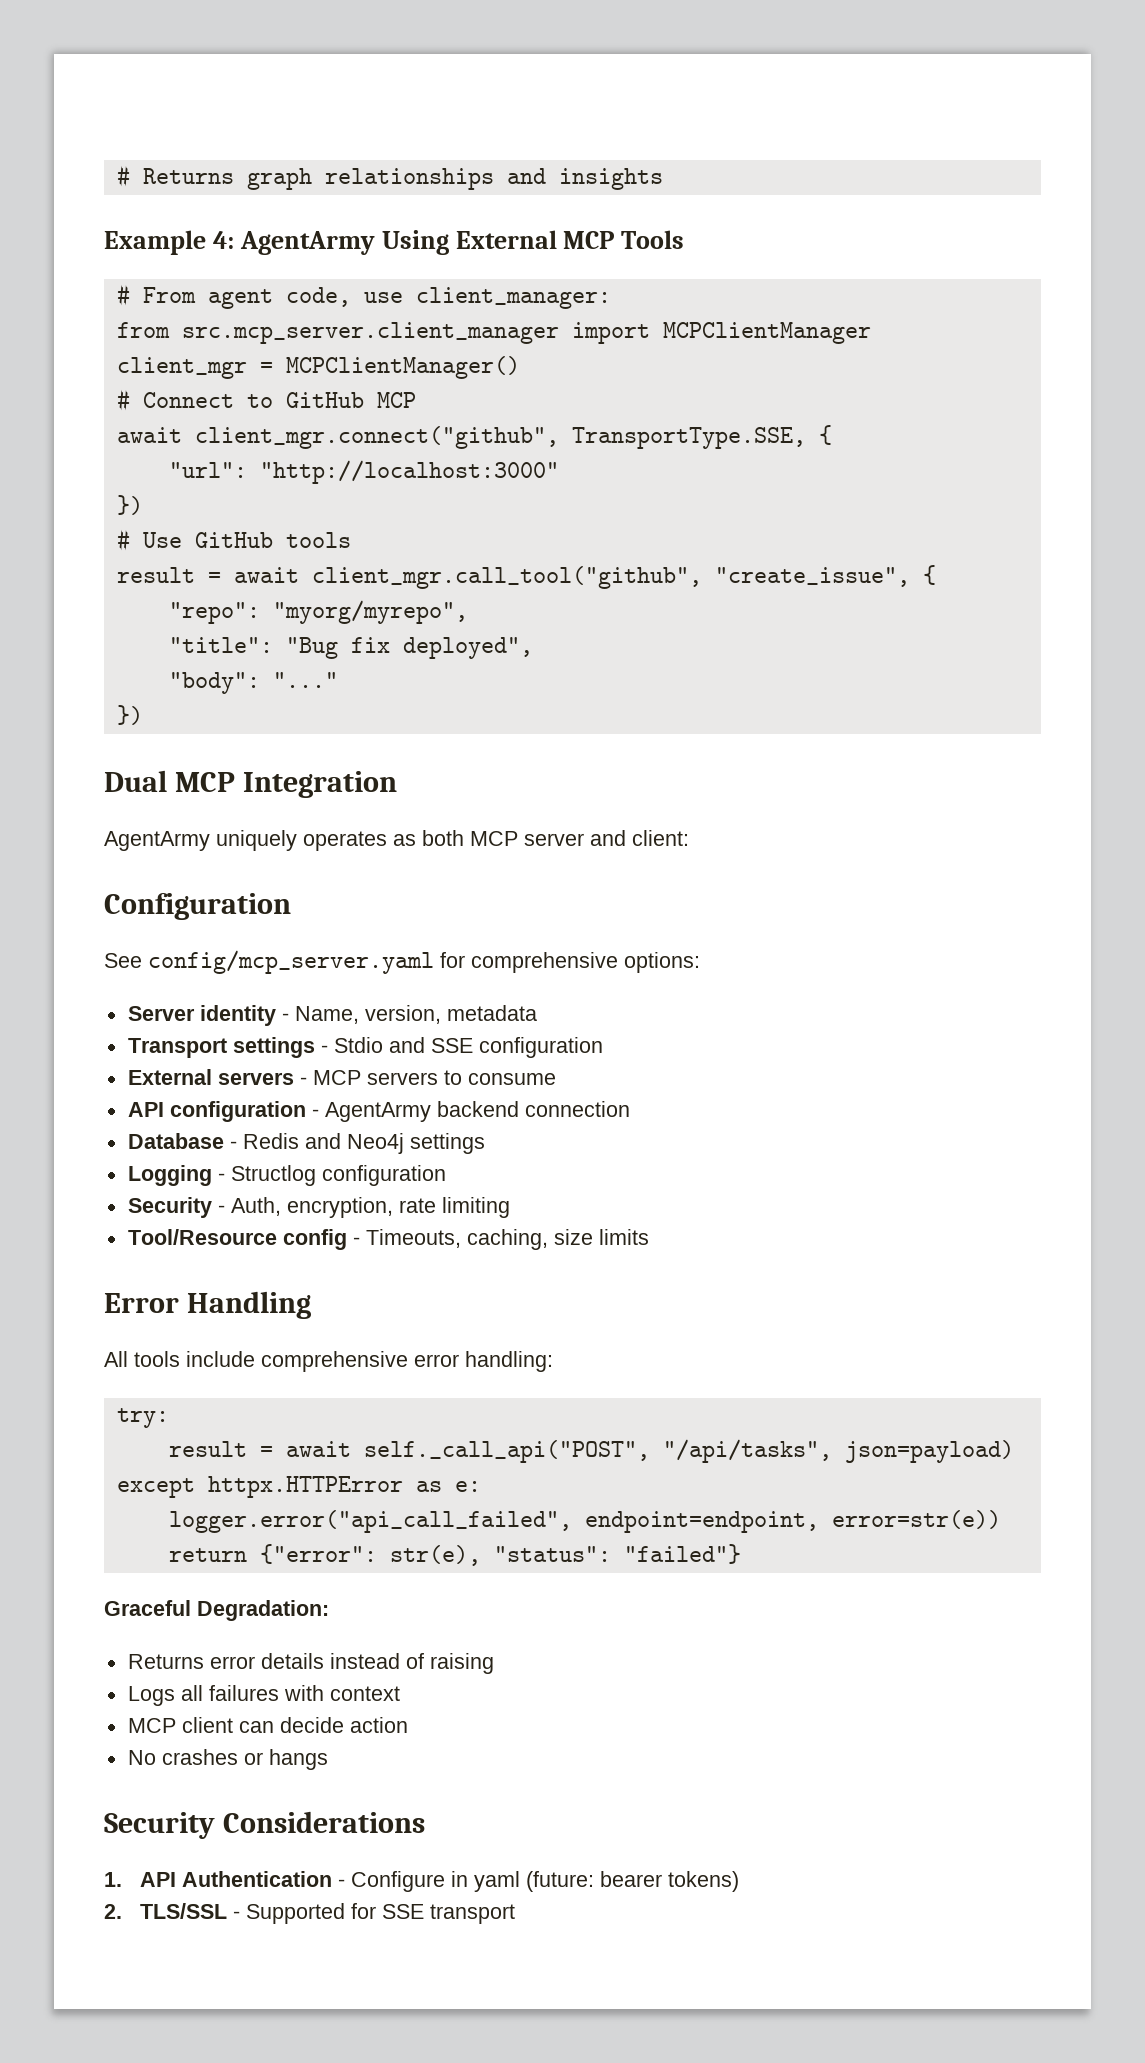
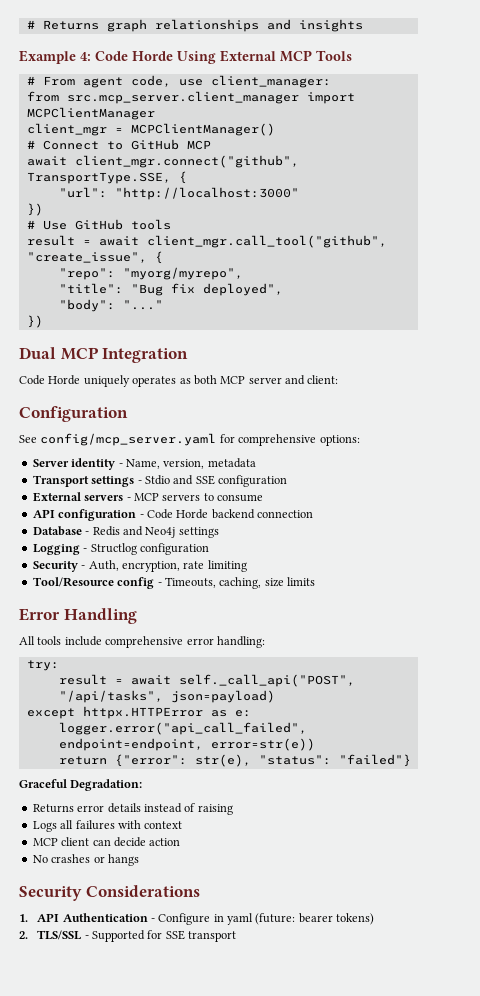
[239,231,375,255] AgentArmy -> [95,51,173,61] Code Horde
[104,831,210,851] AgentArmy -> [19,375,81,385] Code Horde
[324,1102,431,1122] AgentArmy -> [146,509,209,519] Code Horde

